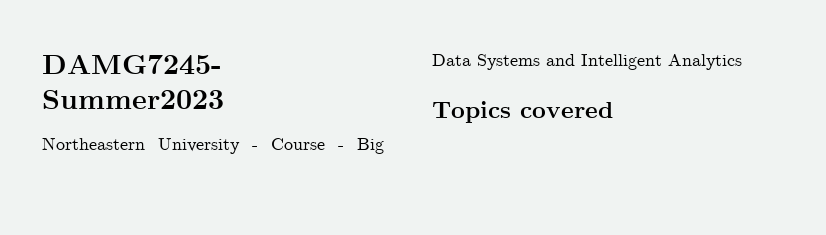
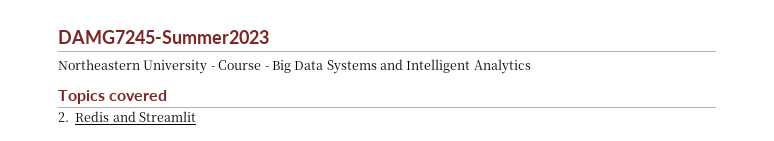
(613, 110) none -> [58,111,196,122] // 2. Redis and Streamlit

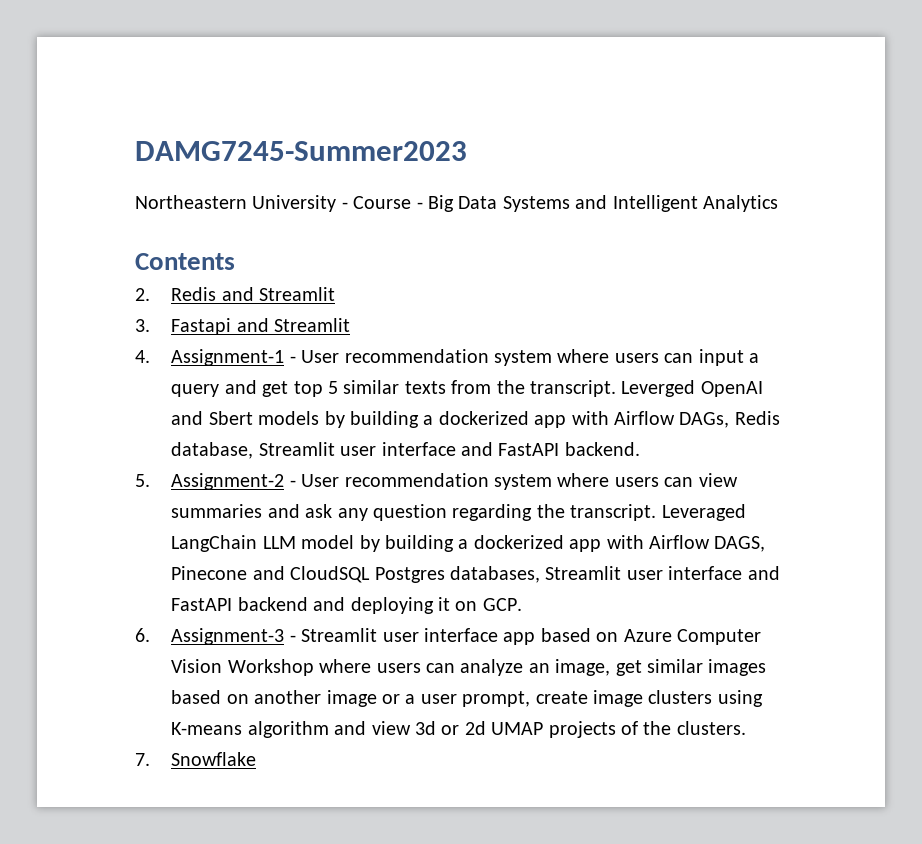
[58,90,168,104] Topics covered -> [135,253,235,270] Contents
(196, 116) none -> [135,318,351,335] [135,349,759,366] [171,380,763,397] [171,411,780,428] [171,442,640,459] [135,473,738,490] [171,504,746,521] [171,535,766,552] [171,566,780,583] [171,597,522,614] [135,628,761,645] [171,659,767,676] [171,690,763,707] [171,721,746,738] [135,752,257,766] // 3. Fastapi and Streamlit // 4. Assignment-1 - User recommendation system where users can input a query and get top 5 similar texts from the transcript. Leverged OpenAI and Sbert models by building a dockerized app with Airflow DAGs, Redis database, Streamlit user interface and FastAPI backend. // 5. Assignment-2 - User recommendation system where users can view summaries and ask any question regarding the transcript. Leveraged LangChain LLM model by building a dockerized app with Airflow DAGS, Pinecone and CloudSQL Postgres databases, Streamlit user interface and FastAPI backend and deploying it on GCP. // 6. Assignment-3 - Streamlit user interface app based on Azure Computer Vision Workshop where users can analyze an image, get similar images based on another image or a user prompt, create image clusters using K-means algorithm and view 3d or 2d UMAP projects of the clusters. // 7. Snowflake

